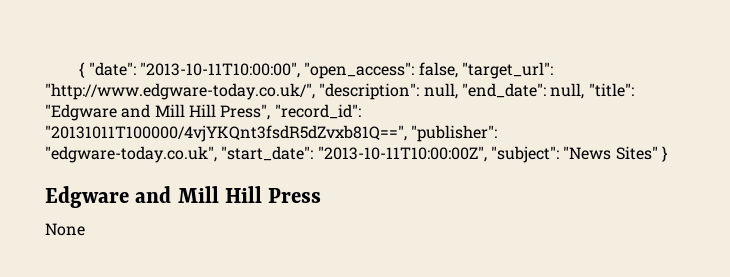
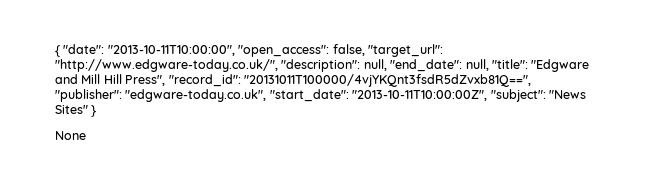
[45,186,322,208] // Edgware and Mill Hill Press -> (97, 111) none

